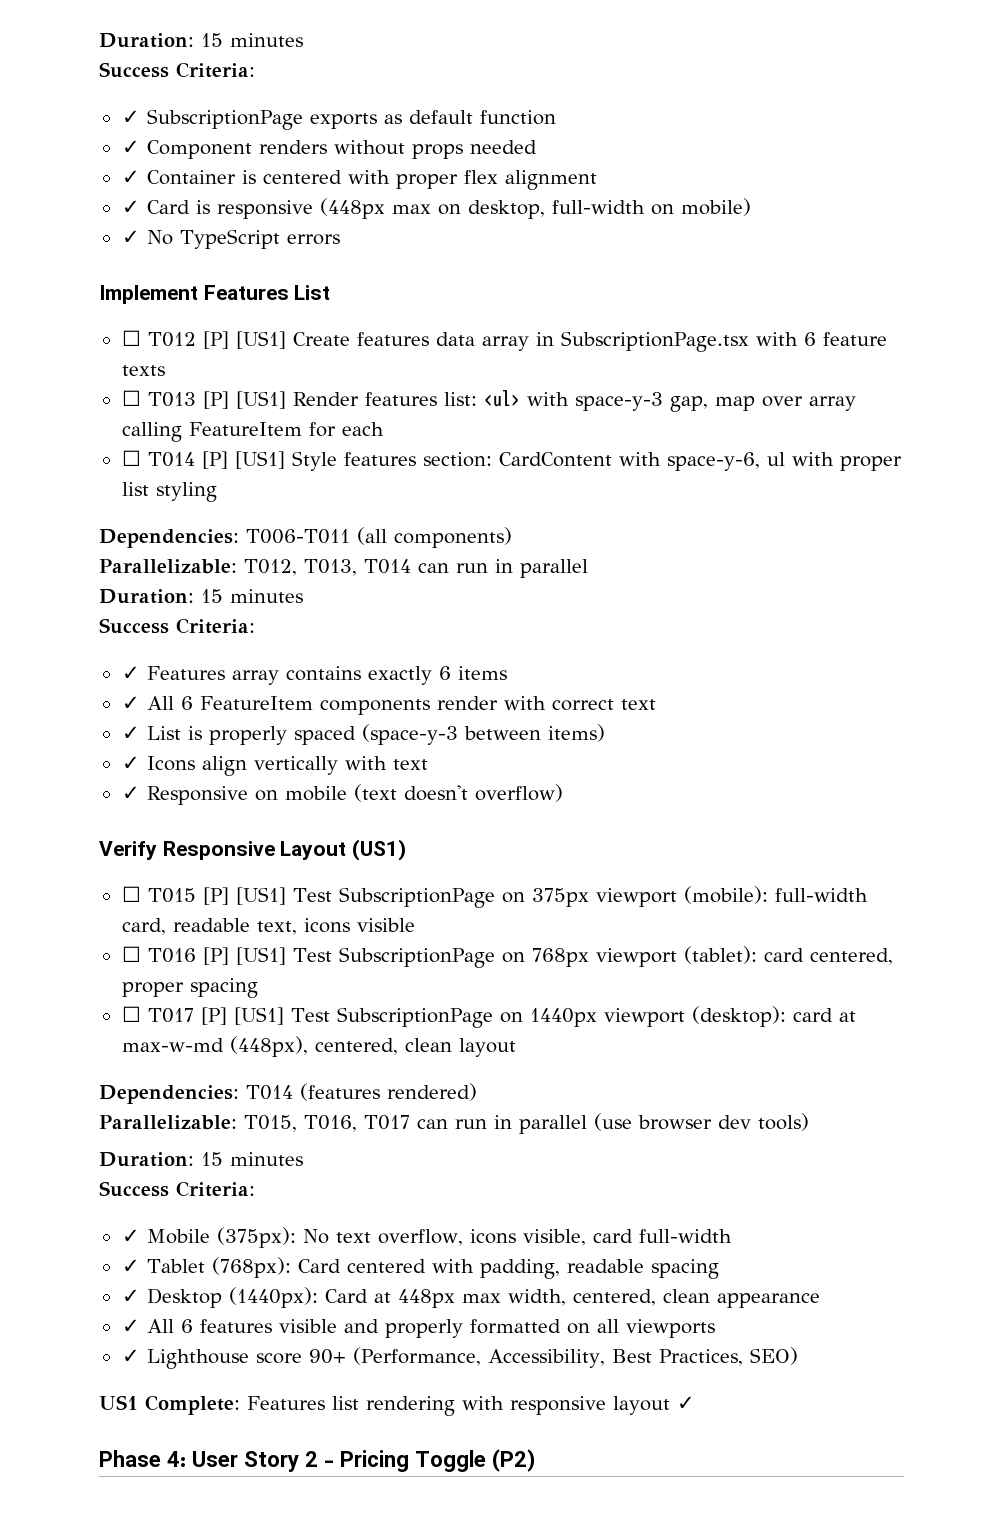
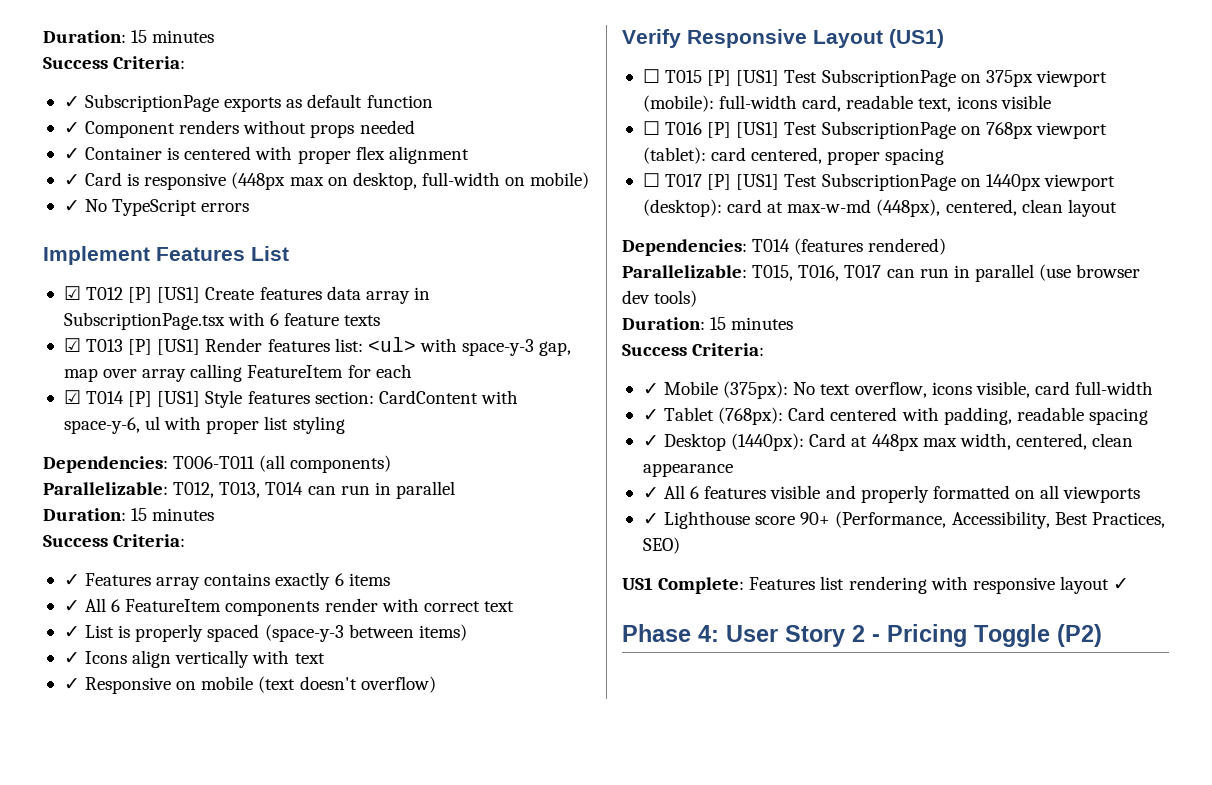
[121,330,141,346] ☐ -> [63,286,81,300] ☑
[121,390,141,406] ☐ -> [63,338,81,352] ☑
[121,450,141,466] ☐ -> [63,390,81,404] ☑

